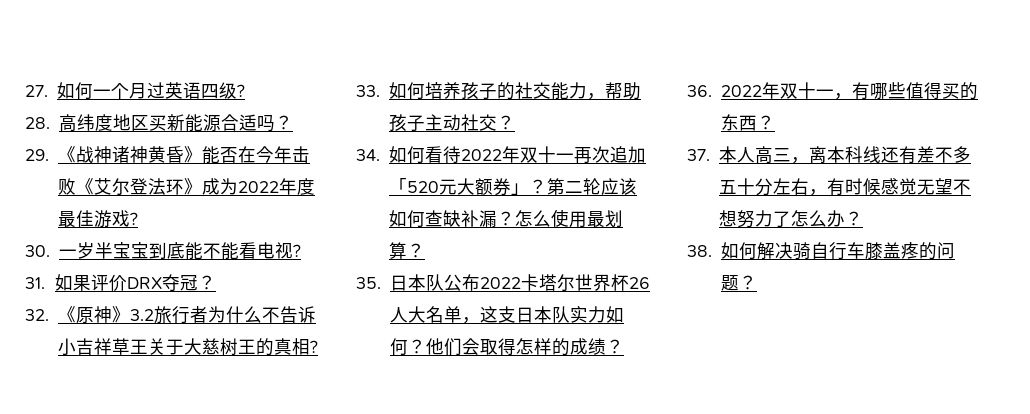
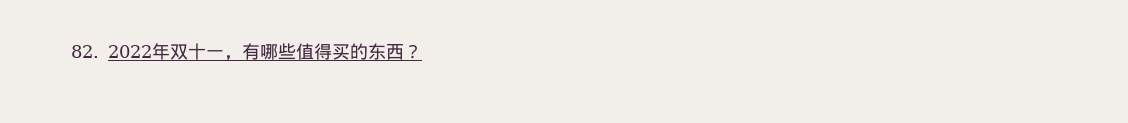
[25,82,245,99] [25,114,293,132] [25,146,310,164] [57,178,315,195] [57,210,138,228] [25,242,301,260] [25,274,216,292] [25,306,316,324] [57,338,318,356] [356,82,641,100] [388,114,515,132] [356,146,646,164] [388,178,637,196] [388,209,623,228] [388,242,425,259] [356,274,650,291] [389,306,624,324] [389,338,624,356] [687,85,712,97] 27.如何一个月过英语四级? // 28.高纬度地区买新能源合适吗？ // 29.《战神诸神黄昏》能否在今年击败《艾尔登法环》成为2022年度最佳游戏? // 30.一岁半宝宝到底能不能看电视? // 31.如果评价DRX夺冠？ // 32.《原神》3.2旅行者为什么不告诉小吉祥草王关于大慈树王的真相? // 33.如何培养孩子的社交能力，帮助孩子主动社交？ // 34.如何看待2022年双十一再次追加「520元大额券」？第二轮应该如何查缺补漏？怎么使用最划算？ // 35.日本队公布2022卡塔尔世界杯26人大名单，这支日本队实力如何？他们会取得怎样的成绩？ // 36. -> [71,45,99,58] 82.
[687,146,971,164] [718,178,971,196] [718,210,863,228] [687,242,955,260] [720,275,757,291] // 37.本人高三，离本科线还有差不多五十分左右，有时候感觉无望不想努力了怎么办？ // 38.如何解决骑自行车膝盖疼的问题？ -> (422, 51) none

